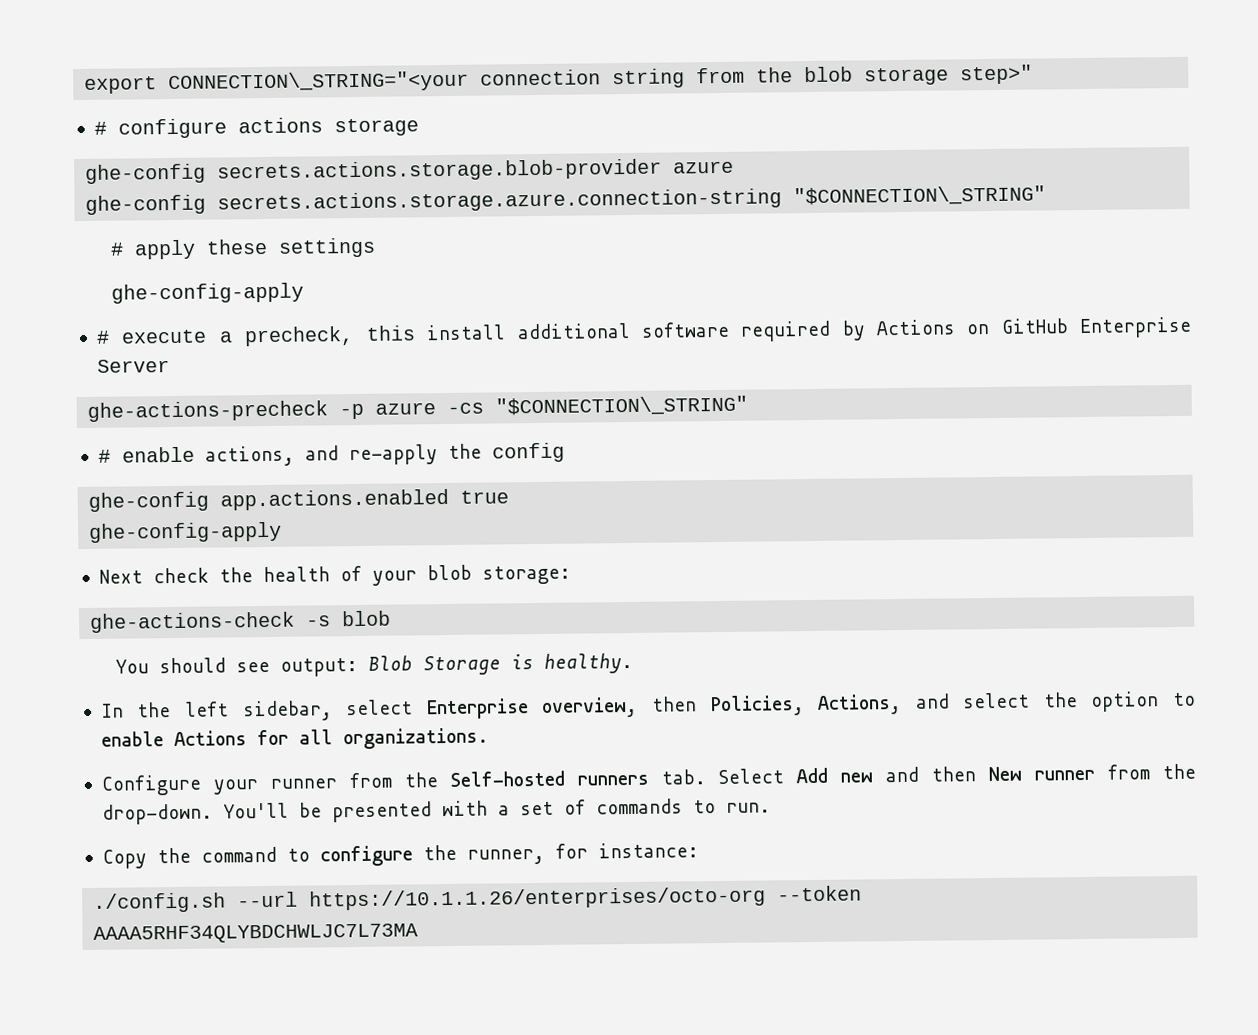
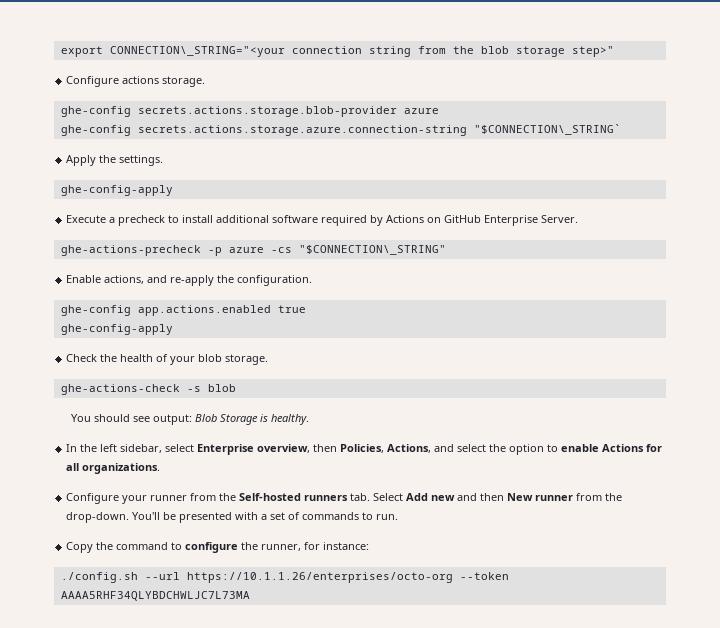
[93,117,419,139] # configure actions storage -> [66,76,206,87] Configure actions storage.
[793,185,1047,207] [109,237,376,260] [110,282,304,304] [95,325,416,347] "$CONNECTION\_STRING" // # apply these settings // ghe-config-apply // # execute a precheck, this -> [473,124,621,135] [66,155,164,166] [60,185,173,196] [66,215,180,226] "$CONNECTION\_STRING` // Apply the settings. // ghe-config-apply // Execute a precheck to
[96,359,170,373] Server -> [541,215,579,223] Server.
[97,446,195,463] # enable -> [66,275,102,283] Enable
[491,442,565,463] config -> [237,275,313,286] configuration.
[98,567,209,584] Next check -> [66,354,98,362] Check
[481,565,571,585] storage: -> [225,354,269,365] storage.

